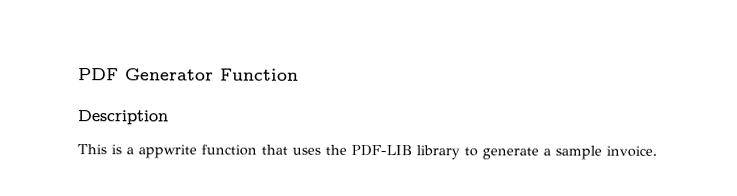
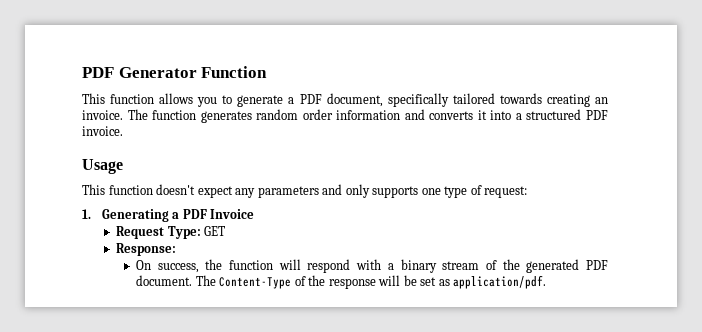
[77,110,168,125] [77,144,657,160] // Description // This is a appwrite function that uses the PDF-LIB library to generate a sample invoice. -> [82,93,608,107] [82,109,609,123] [82,126,123,136] [82,159,123,174] [82,184,528,198] [82,209,255,222] [116,226,226,239] [116,243,177,256] [136,259,609,273] [136,275,547,289] // This function allows you to generate a PDF document, specifically tailored towards creating an invoice. The function generates random order information and converts it into a structured PDF invoice. // Usage // This function doesn't expect any parameters and only supports one type of request: // 1. Generating a PDF Invoice // Request Type: GET // Response: // On success, the function will respond with a binary stream of the generated PDF document. The Content-Type of the response will be set as application/pdf.

